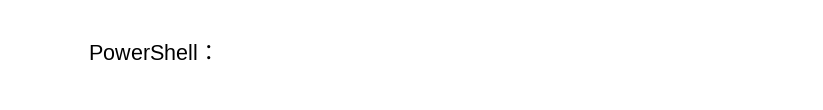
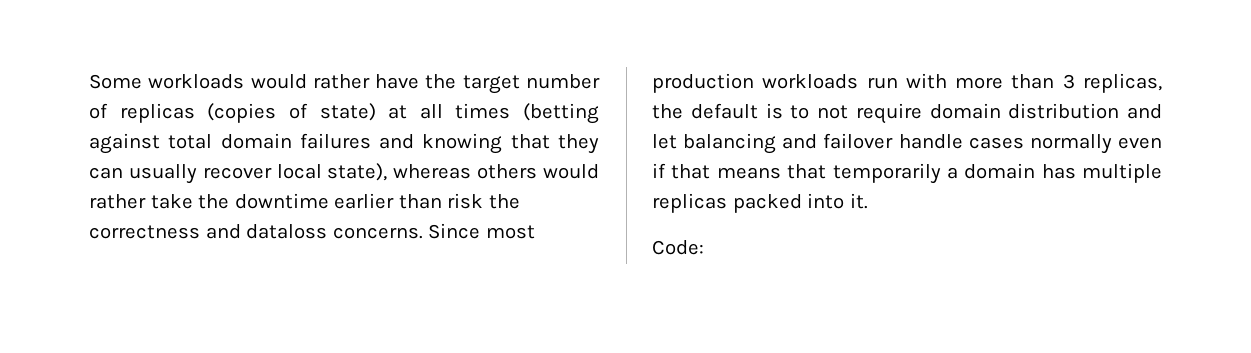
[89,44,220,60] PowerShell： -> [89,74,600,94] [89,103,599,124] [89,133,599,154] [89,163,599,184] [89,193,520,209] [89,223,535,239] [652,73,1162,93] [652,103,1162,124] [652,133,1162,154] [652,163,1162,184] [652,193,868,213] [652,240,704,255] Some workloads would rather have the target number of replicas (copies of state) at all times (betting against total domain failures and knowing that they can usually recover local state), whereas others would rather take the downtime earlier than risk the correctness and dataloss concerns. Since most production workloads run with more than 3 replicas, the default is to not require domain distribution and let balancing and failover handle cases normally even if that means that temporarily a domain has multiple replicas packed into it. // Code:

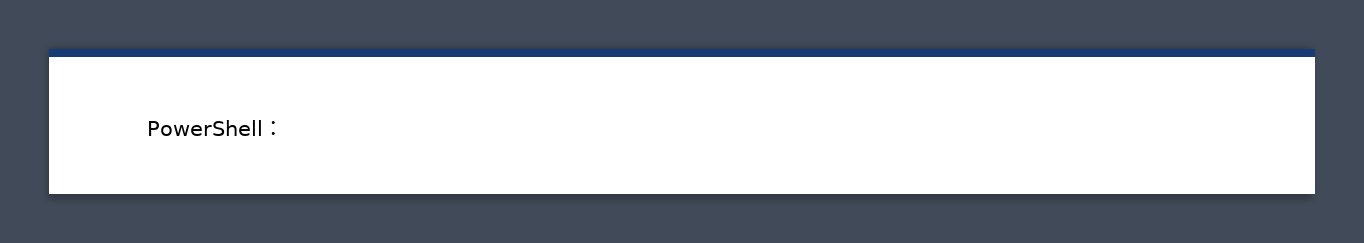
[89,74,600,94] [89,103,599,124] [89,133,599,154] [89,163,599,184] [89,193,520,209] [89,223,535,239] [652,73,1162,93] [652,103,1162,124] [652,133,1162,154] [652,163,1162,184] [652,193,868,213] [652,240,704,255] Some workloads would rather have the target number of replicas (copies of state) at all times (betting against total domain failures and knowing that they can usually recover local state), whereas others would rather take the downtime earlier than risk the correctness and dataloss concerns. Since most production workloads run with more than 3 replicas, the default is to not require domain distribution and let balancing and failover handle cases normally even if that means that temporarily a domain has multiple replicas packed into it. // Code: -> [147,120,284,136] PowerShell：

